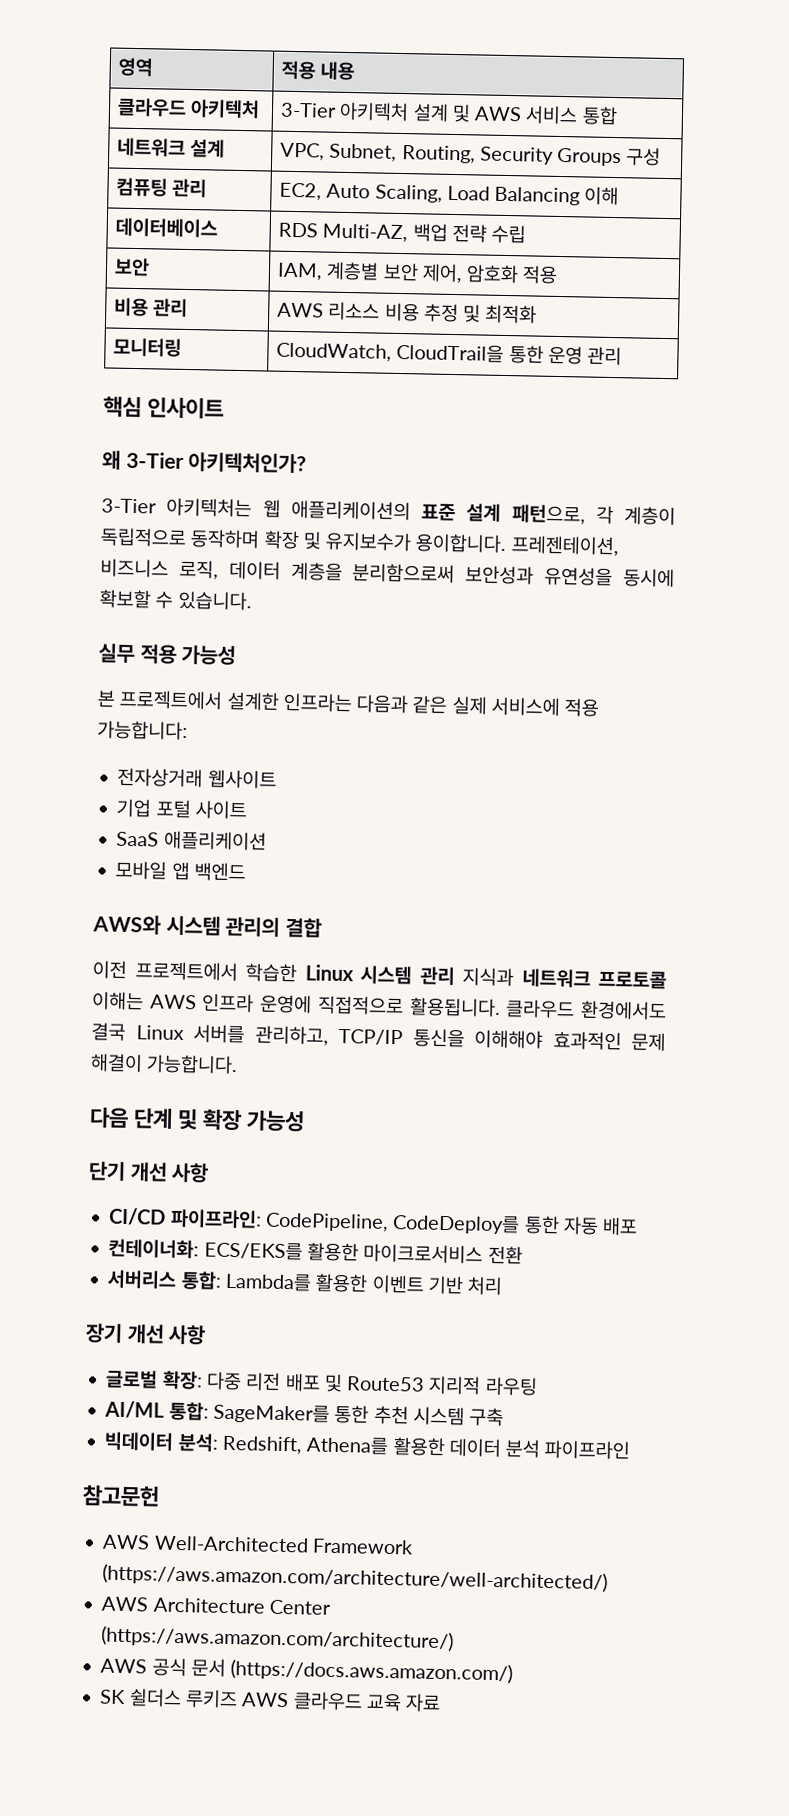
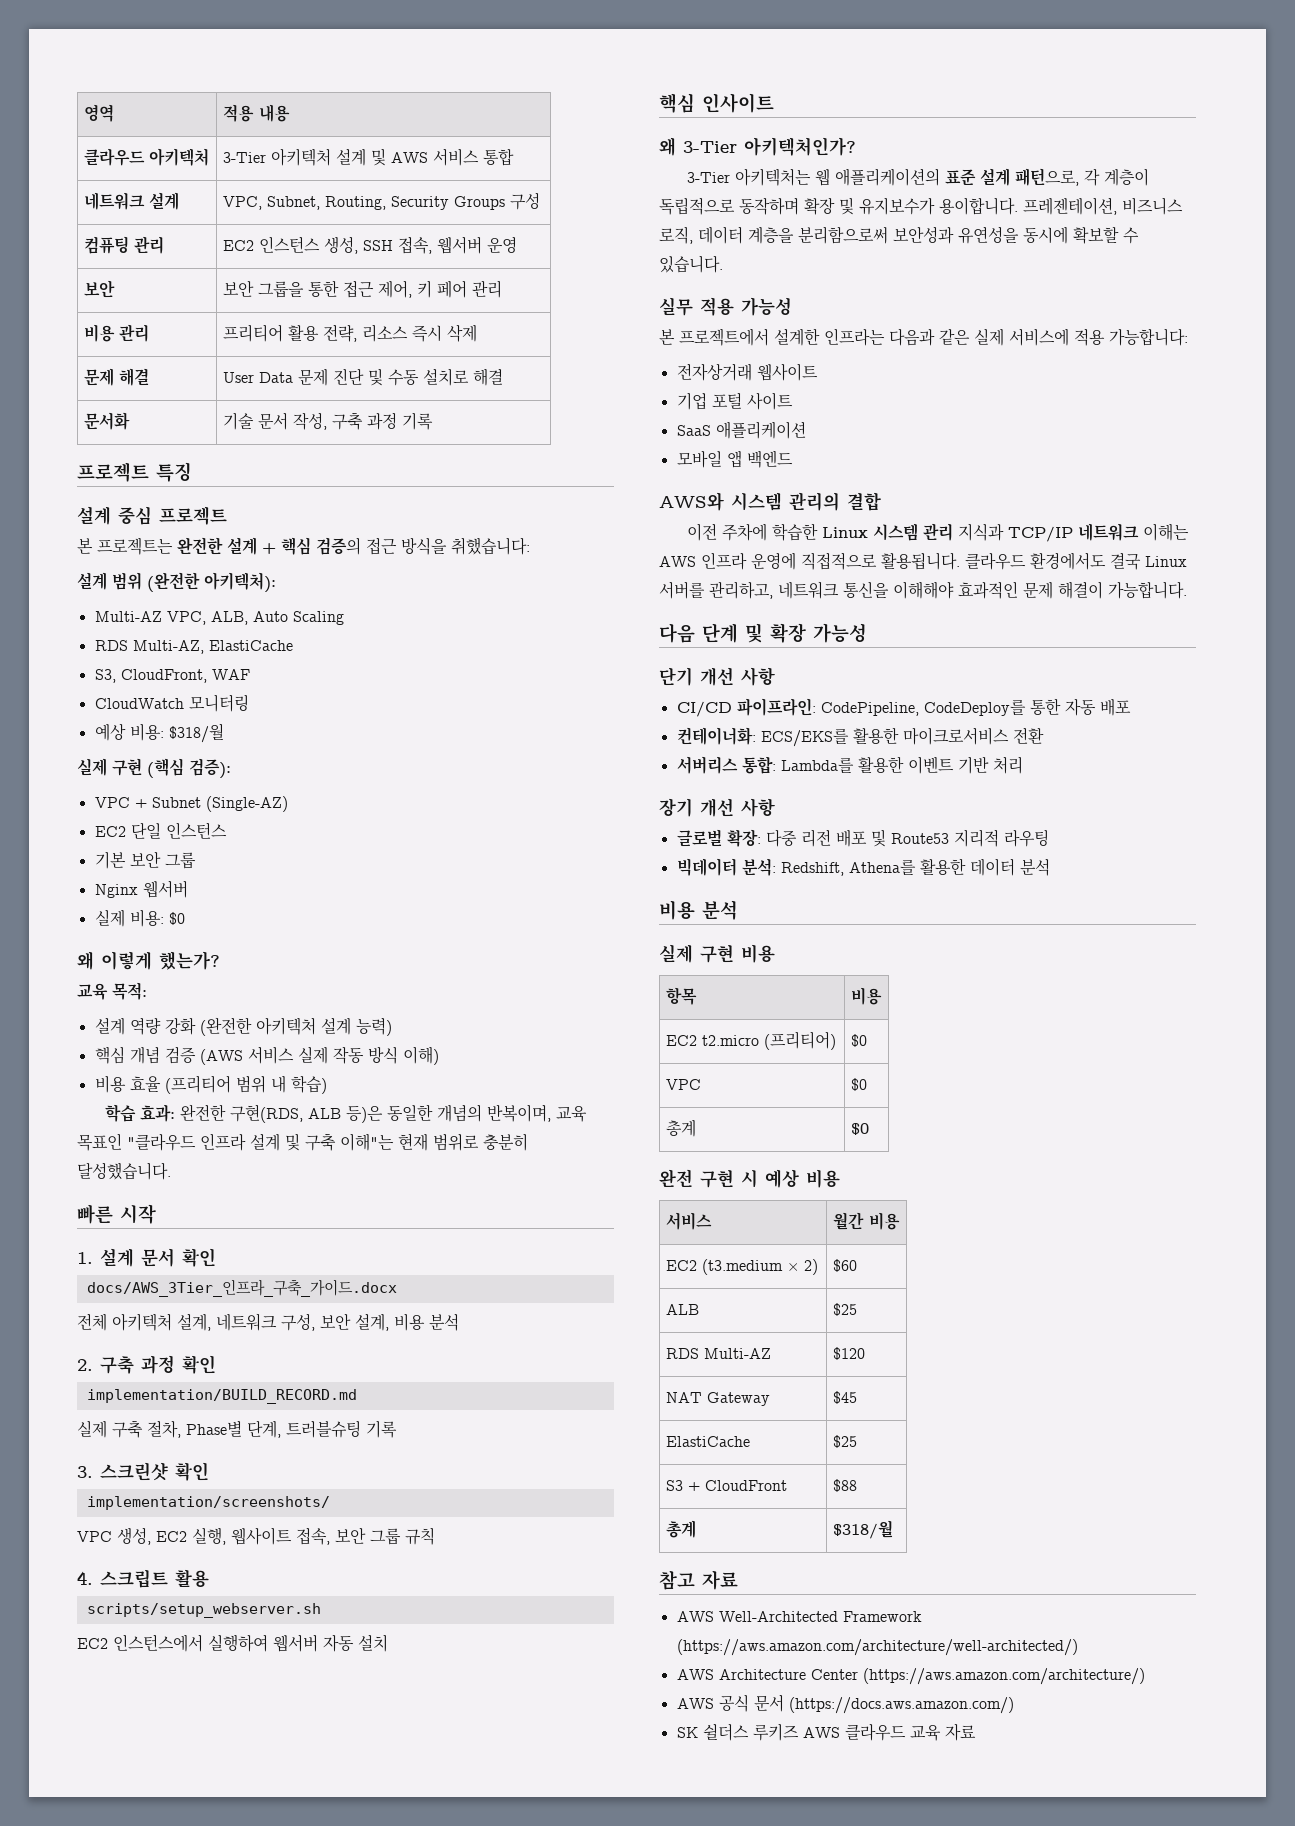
[279,182,620,206] [115,217,219,238] [278,222,527,244] [114,257,151,277] [277,261,559,284] [114,297,189,318] [277,301,538,324] [113,337,183,357] [276,342,623,366] EC2, Auto Scaling, Load Balancing 이해 // 데이터베이스 | RDS Multi-AZ, 백업 전략 수립 // 보안 | IAM, 계층별 보안 제어, 암호화 적용 // 비용 관리 | AWS 리소스 비용 추정 및 최적화 // 모니터링 | CloudWatch, CloudTrail을 통한 운영 관리 -> [222,236,517,254] [83,280,115,298] [222,280,502,298] [83,324,149,342] [222,324,477,342] [83,368,149,386] [222,368,503,386] [83,412,130,430] [222,412,433,430] [77,462,192,482] [77,506,227,525] [77,537,530,555] [77,572,276,593] [94,611,344,625] [94,640,293,654] [94,669,250,683] [94,694,249,712] [94,723,224,743] [77,758,231,779] [94,796,288,812] [94,822,227,839] [94,851,196,869] [94,880,188,898] [94,909,185,927] [77,951,220,970] [77,982,147,1000] [94,1017,392,1036] [94,1046,439,1065] [94,1075,327,1094] [104,1104,587,1123] [77,1133,528,1151] [77,1162,171,1180] [77,1204,156,1224] [77,1248,216,1267] [86,1279,397,1297] [77,1313,459,1331] [77,1355,216,1374] [86,1389,357,1404] [77,1420,397,1438] [77,1462,209,1481] [86,1496,330,1510] [77,1527,435,1545] [77,1569,209,1588] [86,1603,321,1618] [77,1634,388,1652] EC2 인스턴스 생성, SSH 접속, 웹서버 운영 // 보안 | 보안 그룹을 통한 접근 제어, 키 페어 관리 // 비용 관리 | 프리티어 활용 전략, 리소스 즉시 삭제 // 문제 해결 | User Data 문제 진단 및 수동 설치로 해결 // 문서화 | 기술 문서 작성, 구축 과정 기록 // 프로젝트 특징 // 설계 중심 프로젝트 // 본 프로젝트는 완전한 설계 + 핵심 검증의 접근 방식을 취했습니다: // 설계 범위 (완전한 아키텍처): // Multi-AZ VPC, ALB, Auto Scaling // RDS Multi-AZ, ElastiCache // S3, CloudFront, WAF // CloudWatch 모니터링 // 예상 비용: $318/월 // 실제 구현 (핵심 검증): // VPC + Subnet (Single-AZ) // EC2 단일 인스턴스 // 기본 보안 그룹 // Nginx 웹서버 // 실제 비용: $0 // 왜 이렇게 했는가? // 교육 목적: // 설계 역량 강화 (완전한 아키텍처 설계 능력) // 핵심 개념 검증 (AWS 서비스 실제 작동 방식 이해) // 비용 효율 (프리티어 범위 내 학습) // 학습 효과: 완전한 구현(RDS, ALB 등)은 동일한 개념의 반복이며, 교육 목표인 "클라우드 인프라 설계 및 구축 이해"는 현재 범위로 충분히 달성했습니다. // 빠른 시작 // 1. 설계 문서 확인 // docs/AWS_3Tier_인프라_구축_가이드.docx // 전체 아키텍처 설계, 네트워크 구성, 보안 설계, 비용 분석 // 2. 구축 과정 확인 // implementation/BUILD_RECORD.md // 실제 구축 절차, Phase별 단계, 트러블슈팅 기록 // 3. 스크린샷 확인 // implementation/screenshots/ // VPC 생성, EC2 실행, 웹사이트 접속, 보안 그룹 규칙 // 4. 스크립트 활용 // scripts/setup_webserver.sh // EC2 인스턴스에서 실행하여 웹서버 자동 설치
[134,961,238,982] 프로젝트에서 -> [721,523,767,541] 주차에
[521,968,667,990] 네트워크 프로토콜 -> [1007,523,1139,542] TCP/IP 네트워크
[338,1028,403,1046] TCP/IP -> [778,581,839,599] 네트워크
[104,1400,505,1427] // AI/ML 통합: SageMaker를 통한 추천 시스템 구축 -> (1049, 838) none
[544,1439,631,1460] [82,1484,160,1507] 파이프라인 // 참고문헌 -> [659,900,738,920] [659,944,775,963] [665,987,697,1005] [850,987,882,1005] [665,1031,836,1050] [850,1034,867,1047] [665,1079,701,1090] [850,1078,867,1091] [665,1119,696,1137] [850,1123,869,1135] [659,1169,840,1188] [665,1212,712,1230] [832,1212,900,1230] [665,1259,818,1275] [832,1259,857,1272] [665,1304,699,1315] [832,1303,857,1316] [665,1348,771,1359] [832,1347,865,1360] [665,1392,770,1406] [832,1391,857,1404] [665,1436,750,1447] [832,1435,857,1448] [665,1480,787,1491] [832,1479,857,1492] [665,1520,696,1538] [832,1520,893,1539] [659,1570,738,1590] // 비용 분석 // 실제 구현 비용 // 항목 | 비용 // EC2 t2.micro (프리티어) | $0 // VPC | $0 // 총계 | $0 // 완전 구현 시 예상 비용 // 서비스 | 월간 비용 // EC2 (t3.medium × 2) | $60 // ALB | $25 // RDS Multi-AZ | $120 // NAT Gateway | $45 // ElastiCache | $25 // S3 + CloudFront | $88 // 총계 | $318/월 // 참고 자료

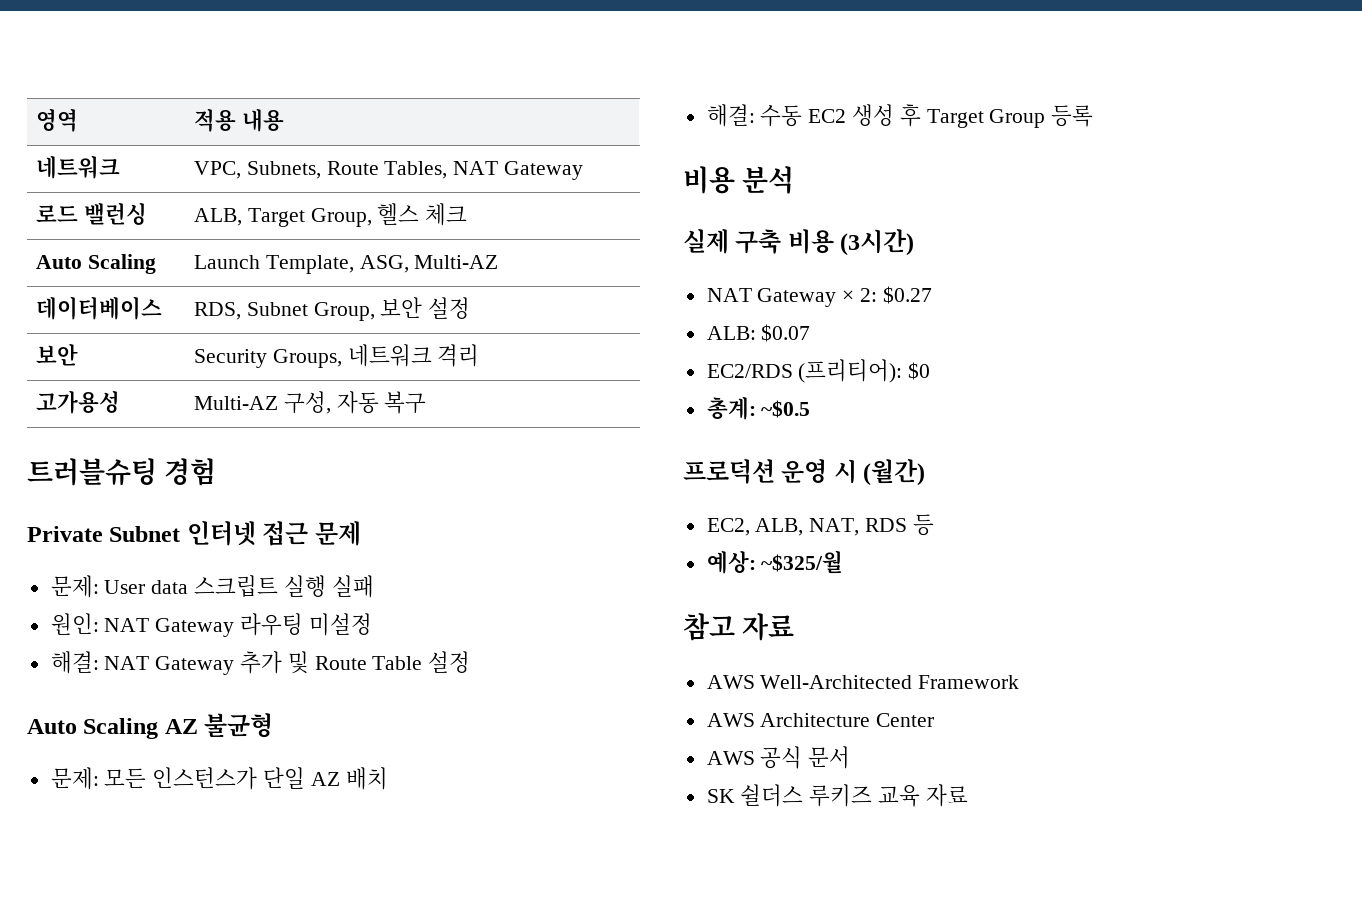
[83,148,209,166] [222,148,514,166] [83,192,179,210] [222,192,540,210] [83,236,164,254] [222,236,517,254] [83,280,115,298] [222,280,502,298] [83,324,149,342] [222,324,477,342] [83,368,149,386] [222,368,503,386] [83,412,130,430] [222,412,433,430] [77,462,192,482] [77,506,227,525] [77,537,530,555] [77,572,276,593] [94,611,344,625] [94,640,293,654] [94,669,250,683] [94,694,249,712] [94,723,224,743] [77,758,231,779] [94,796,288,812] [94,822,227,839] [94,851,196,869] [94,880,188,898] [94,909,185,927] [77,951,220,970] [77,982,147,1000] [94,1017,392,1036] [94,1046,439,1065] [94,1075,327,1094] [104,1104,587,1123] [77,1133,528,1151] [77,1162,171,1180] [77,1204,156,1224] [77,1248,216,1267] [86,1279,397,1297] [77,1313,459,1331] [77,1355,216,1374] [86,1389,357,1404] [77,1420,397,1438] [77,1462,209,1481] [86,1496,330,1510] [77,1527,435,1545] [77,1569,209,1588] [86,1603,321,1618] [77,1634,388,1652] [659,93,774,113] [659,137,856,156] [686,168,1149,186] [659,197,1183,215] [659,226,1139,244] [659,255,723,273] [659,297,792,316] [659,328,1188,346] [676,363,818,381] [676,392,793,410] [676,421,806,439] [676,450,793,468] [659,492,881,511] [686,523,1189,542] [659,552,1187,570] [659,581,1187,599] [659,623,867,643] [659,667,775,686] [676,698,1131,717] [676,727,1044,747] [676,756,1023,774] [659,798,775,817] [676,829,1049,847] [676,858,1050,876] // 클라우드 아키텍처 | 3-Tier 아키텍처 설계 및 AWS 서비스 통합 // 네트워크 설계 | VPC, Subnet, Routing, Security Groups 구성 // 컴퓨팅 관리 | EC2 인스턴스 생성, SSH 접속, 웹서버 운영 // 보안 | 보안 그룹을 통한 접근 제어, 키 페어 관리 // 비용 관리 | 프리티어 활용 전략, 리소스 즉시 삭제 // 문제 해결 | User Data 문제 진단 및 수동 설치로 해결 // 문서화 | 기술 문서 작성, 구축 과정 기록 // 프로젝트 특징 // 설계 중심 프로젝트 // 본 프로젝트는 완전한 설계 + 핵심 검증의 접근 방식을 취했습니다: // 설계 범위 (완전한 아키텍처): // Multi-AZ VPC, ALB, Auto Scaling // RDS Multi-AZ, ElastiCache // S3, CloudFront, WAF // CloudWatch 모니터링 // 예상 비용: $318/월 // 실제 구현 (핵심 검증): // VPC + Subnet (Single-AZ) // EC2 단일 인스턴스 // 기본 보안 그룹 // Nginx 웹서버 // 실제 비용: $0 // 왜 이렇게 했는가? // 교육 목적: // 설계 역량 강화 (완전한 아키텍처 설계 능력) // 핵심 개념 검증 (AWS 서비스 실제 작동 방식 이해) // 비용 효율 (프리티어 범위 내 학습) // 학습 효과: 완전한 구현(RDS, ALB 등)은 동일한 개념의 반복이며, 교육 목표인 "클라우드 인프라 설계 및 구축 이해"는 현재 범위로 충분히 달성했습니다. // 빠른 시작 // 1. 설계 문서 확인 // docs/AWS_3Tier_인프라_구축_가이드.docx // 전체 아키텍처 설계, 네트워크 구성, 보안 설계, 비용 분석 // 2. 구축 과정 확인 // implementation/BUILD_RECORD.md // 실제 구축 절차, Phase별 단계, 트러블슈팅 기록 // 3. 스크린샷 확인 // implementation/screenshots/ // VPC 생성, EC2 실행, 웹사이트 접속, 보안 그룹 규칙 // 4. 스크립트 활용 // scripts/setup_webserver.sh // EC2 인스턴스에서 실행하여 웹서버 자동 설치 // 핵심 인사이트 // 왜 3-Tier 아키텍처인가? // 3-Tier 아키텍처는 웹 애플리케이션의 표준 설계 패턴으로, 각 계층이 독립적으로 동작하며 확장 및 유지보수가 용이합니다. 프레젠테이션, 비즈니스 로직, 데이터 계층을 분리함으로써 보안성과 유연성을 동시에 확보할 수 있습니다. // 실무 적용 가능성 // 본 프로젝트에서 설계한 인프라는 다음과 같은 실제 서비스에 적용 가능합니다: // 전자상거래 웹사이트 // 기업 포털 사이트 // SaaS 애플리케이션 // 모바일 앱 백엔드 // AWS와 시스템 관리의 결합 // 이전 주차에 학습한 Linux 시스템 관리 지식과 TCP/IP 네트워크 이해는 AWS 인프라 운영에 직접적으로 활용됩니다. 클라우드 환경에서도 결국 Linux 서버를 관리하고, 네트워크 통신을 이해해야 효과적인 문제 해결이 가능합니다. // 다음 단계 및 확장 가능성 // 단기 개선 사항 // CI/CD 파이프라인: CodePipeline, CodeDeploy를 통한 자동 배포 // 컨테이너화: ECS/EKS를 활용한 마이크로서비스 전환 // 서버리스 통합: Lambda를 활용한 이벤트 기반 처리 // 장기 개선 사항 // 글로벌 확장: 다중 리전 배포 및 Route53 지리적 라우팅 // 빅데이터 분석: Redshift, Athena를 활용한 데이터 분석 -> [36,156,121,179] [194,161,584,180] [36,203,147,225] [194,203,468,227] [36,254,156,274] [194,255,499,274] [36,296,163,320] [194,297,471,321] [36,344,79,366] [194,344,480,368] [36,390,121,414] [194,391,427,414] [27,458,217,486] [27,521,361,546] [50,575,374,598] [50,613,372,637] [50,651,471,675] [27,713,274,739] [50,767,388,790] [706,104,1094,128] // 네트워크 | VPC, Subnets, Route Tables, NAT Gateway // 로드 밸런싱 | ALB, Target Group, 헬스 체크 // Auto Scaling | Launch Template, ASG, Multi-AZ // 데이터베이스 | RDS, Subnet Group, 보안 설정 // 보안 | Security Groups, 네트워크 격리 // 고가용성 | Multi-AZ 구성, 자동 복구 // 트러블슈팅 경험 // Private Subnet 인터넷 접근 문제 // 문제: User data 스크립트 실행 실패 // 원인: NAT Gateway 라우팅 미설정 // 해결: NAT Gateway 추가 및 Route Table 설정 // Auto Scaling AZ 불균형 // 문제: 모든 인스턴스가 단일 AZ 배치 // 해결: 수동 EC2 생성 후 Target Group 등록
[700,944,775,963] [665,987,697,1005] [850,987,882,1005] [665,1031,836,1050] [850,1034,867,1047] [665,1079,701,1090] [850,1078,867,1091] [665,1119,696,1137] [850,1123,869,1135] [659,1169,840,1188] [665,1212,712,1230] [832,1212,900,1230] [665,1259,818,1275] [832,1259,857,1272] [665,1304,699,1315] [832,1303,857,1316] [665,1348,771,1359] [832,1347,865,1360] [665,1392,770,1406] [832,1391,857,1404] [665,1436,750,1447] [832,1435,857,1448] [665,1480,787,1491] [832,1479,857,1492] [665,1520,696,1538] [832,1520,893,1539] 구현 비용 // 항목 | 비용 // EC2 t2.micro (프리티어) | $0 // VPC | $0 // 총계 | $0 // 완전 구현 시 예상 비용 // 서비스 | 월간 비용 // EC2 (t3.medium × 2) | $60 // ALB | $25 // RDS Multi-AZ | $120 // NAT Gateway | $45 // ElastiCache | $25 // S3 + CloudFront | $88 // 총계 | $318/월 -> [735,229,915,256] [706,286,932,307] [706,324,811,342] [706,359,931,383] [706,397,811,420] [683,459,926,486] [706,514,934,536] [706,550,844,574] 구축 비용 (3시간) // NAT Gateway × 2: $0.27 // ALB: $0.07 // EC2/RDS (프리티어): $0 // 총계: ~$0.5 // 프로덕션 운영 시 (월간) // EC2, ALB, NAT, RDS 등 // 예상: ~$325/월
[676,1639,1078,1656] (https://aws.amazon.com/architecture/well-architected/) -> (1020, 682) none
[862,1668,1145,1685] (https://aws.amazon.com/architecture/) -> (935, 720) none
[788,1697,1014,1714] (https://docs.aws.amazon.com/) -> (851, 757) none
[802,1724,906,1741] AWS 클라우드 -> (873, 795) none

